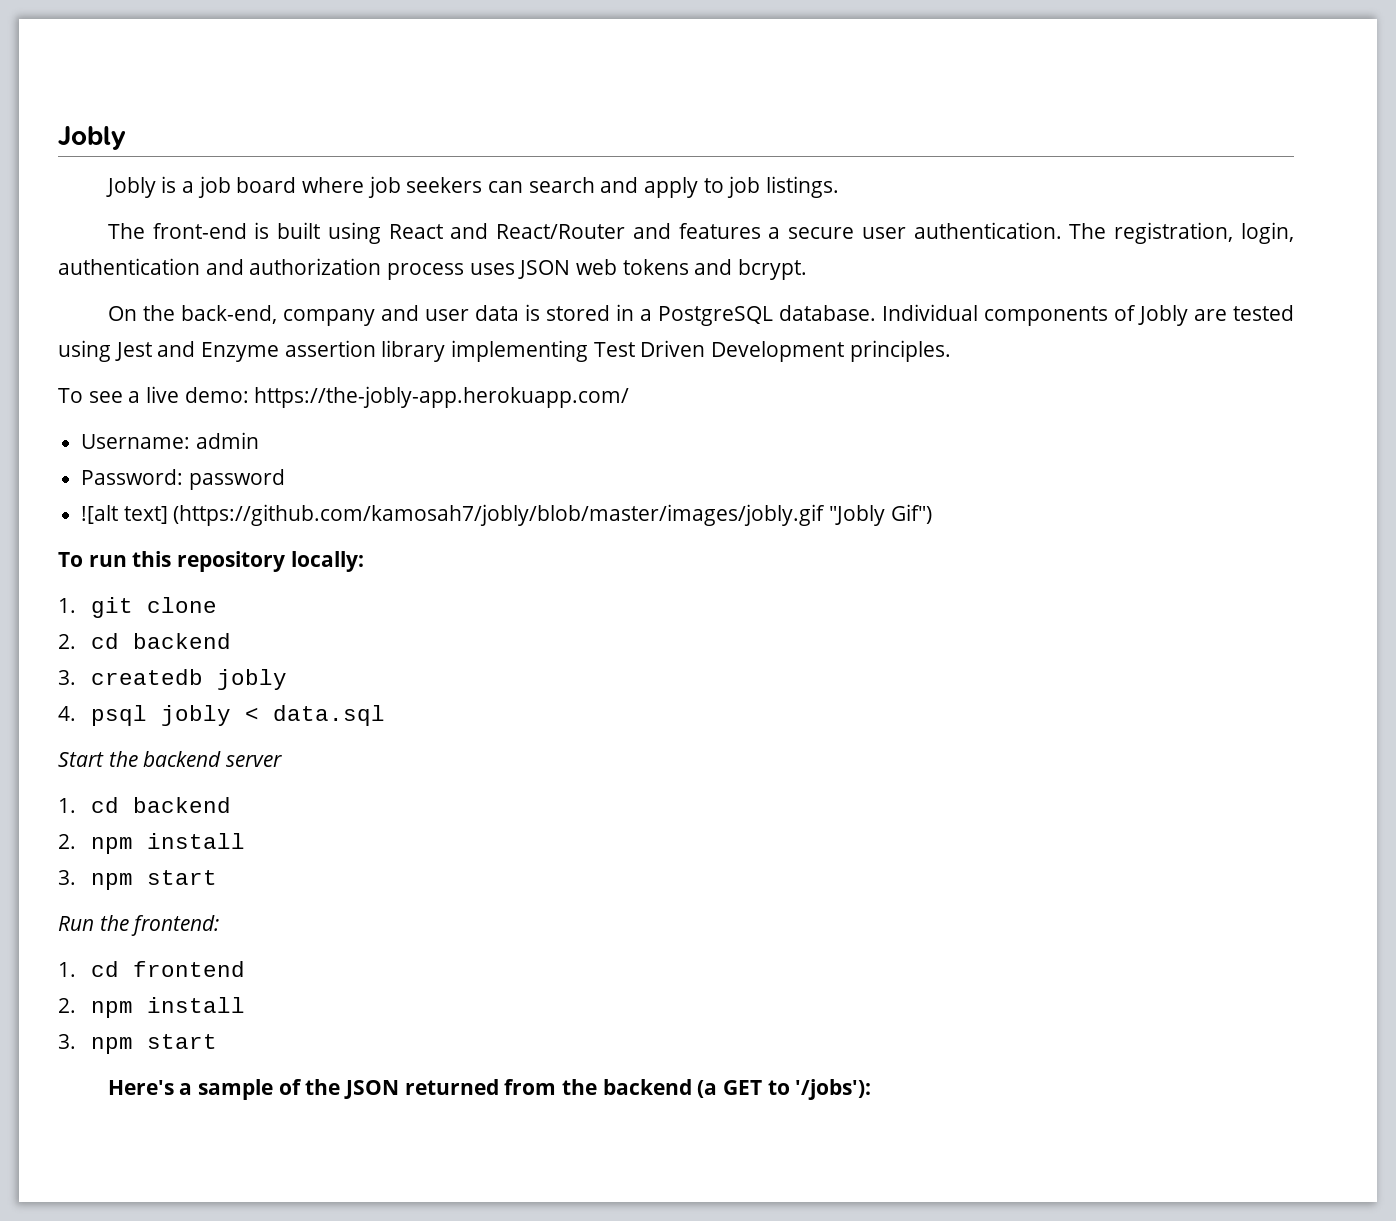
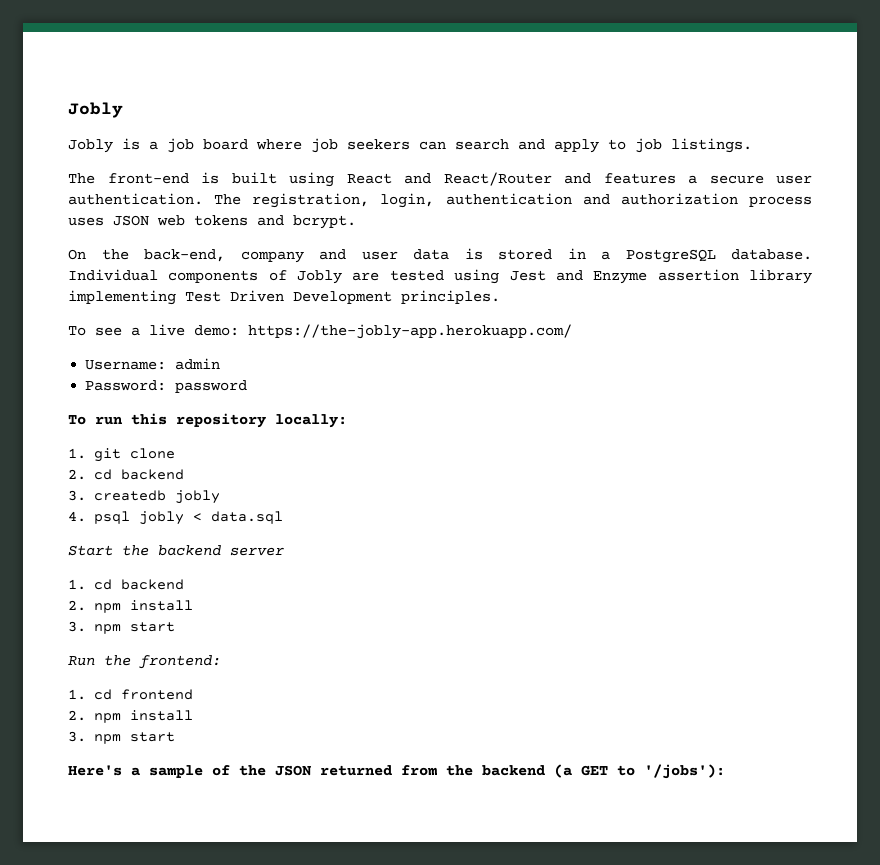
[81,504,932,526] // ![alt text] (https://github.com/kamosah7/jobly/blob/master/images/jobly.gif "Jobly Gif") -> (248, 386) none

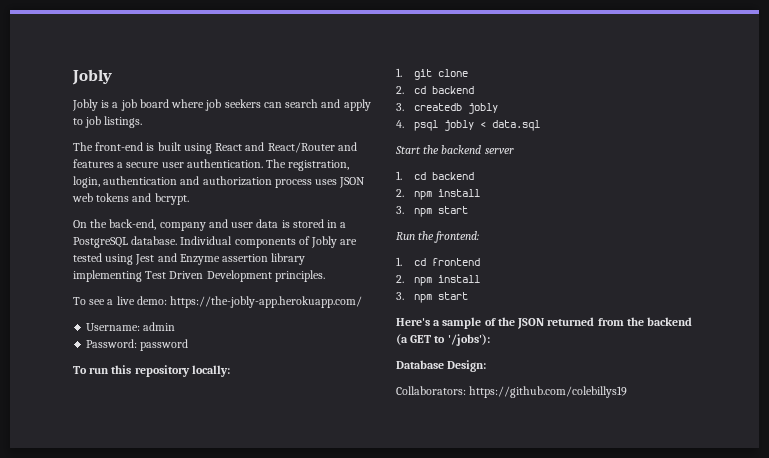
(725, 771) none -> [396,360,487,372] [396,386,628,398] // Database Design: // Collaborators: https://github.com/colebillys19

